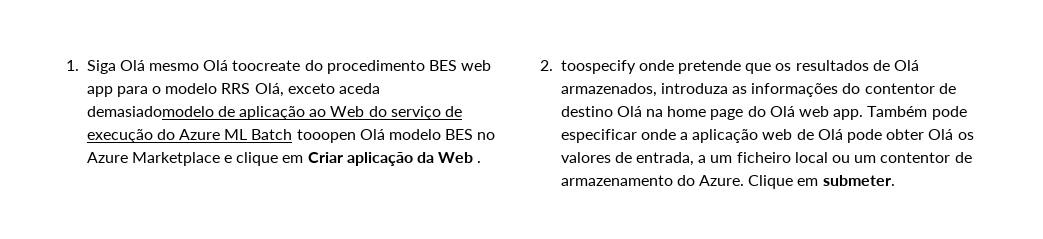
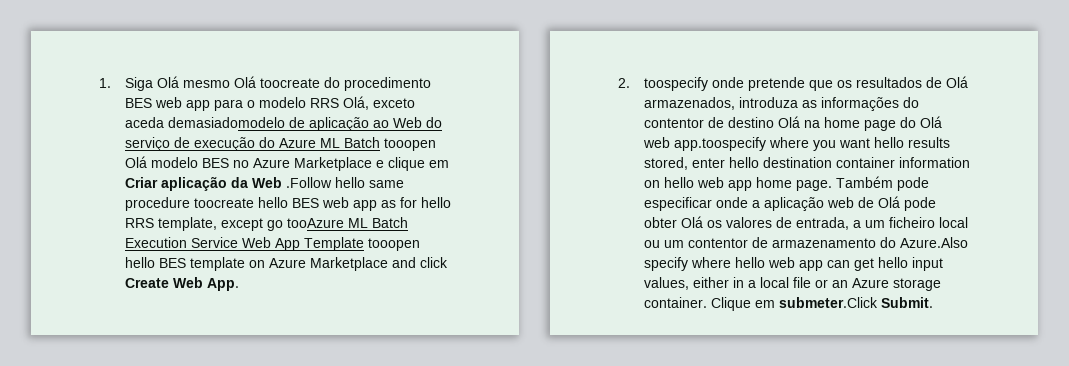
[477,161,482,163] . -> [285,177,404,188] [124,197,451,211] [124,217,408,231] [124,237,420,251] [124,257,448,271] [124,277,239,291] .Follow hello same procedure toocreate hello BES web app as for hello RRS template, except go tooAzure ML Batch Execution Service Web App Template tooopen hello BES template on Azure Marketplace and click Create Web App.
[833,109,864,120] app. -> [673,137,950,151] [643,157,970,170] [643,177,832,191] app.toospecify where you want hello results stored, enter hello destination container information on hello web app home page.
[699,175,895,189] Azure. Clique em submeter. -> [899,237,968,248] [643,257,943,271] [643,277,941,291] [643,297,933,311] Azure.Also specify where hello web app can get hello input values, either in a local file or an Azure storage container. Clique em submeter.Click Submit.

